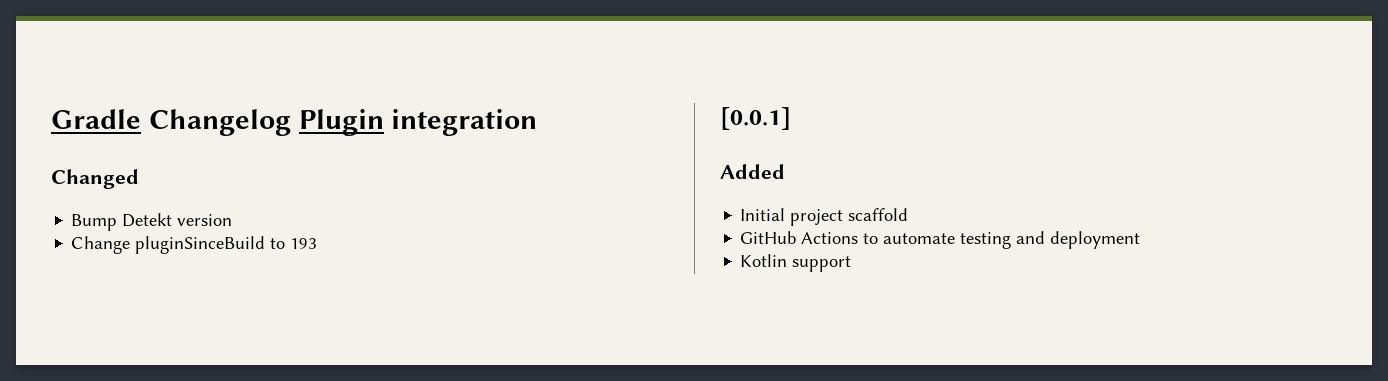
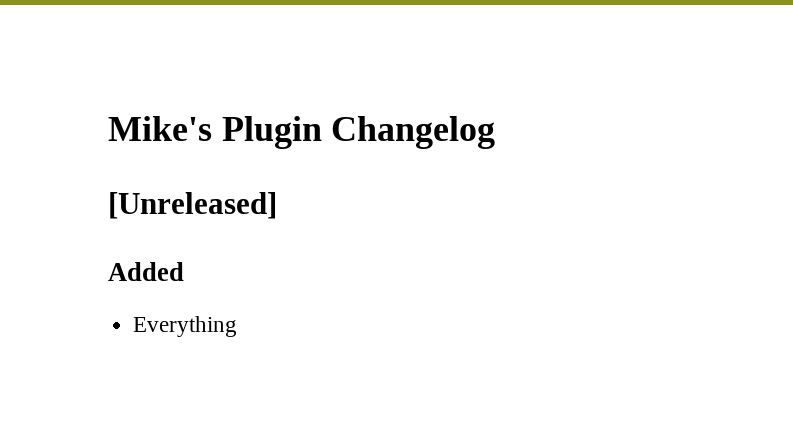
[51,109,141,129] Gradle -> [108,116,322,149] Mike's Plugin
[298,109,538,136] [51,169,139,189] [71,213,233,231] [71,236,318,254] [720,107,791,130] [720,164,785,179] [740,208,909,226] [740,231,1141,249] [740,254,852,272] Plugin integration // Changed // Bump Detekt version // Change pluginSinceBuild to 193 // [0.0.1] // Added // Initial project scaffold // GitHub Actions to automate testing and deployment // Kotlin support -> [108,192,277,219] [108,262,184,281] [133,316,238,337] // [Unreleased] // Added // Everything

